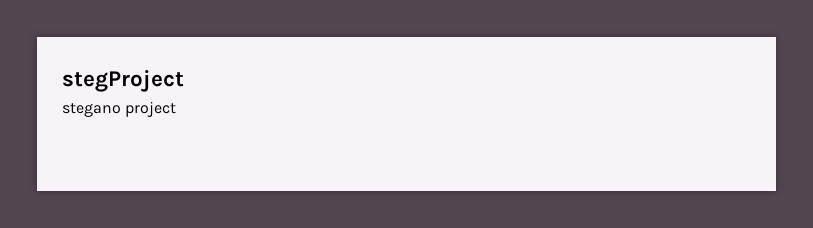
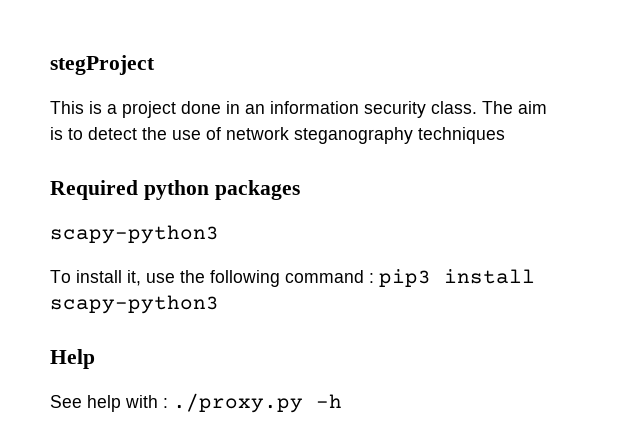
[62,101,177,117] stegano project -> [50,101,547,118] [50,127,505,144] [50,180,300,200] [50,225,219,244] [50,269,535,287] [50,295,219,314] [50,349,95,369] [50,393,342,413] This is a project done in an information security class. The aim is to detect the use of network steganography techniques // Required python packages // scapy-python3 // To install it, use the following command : pip3 install scapy-python3 // Help // See help with : ./proxy.py -h

